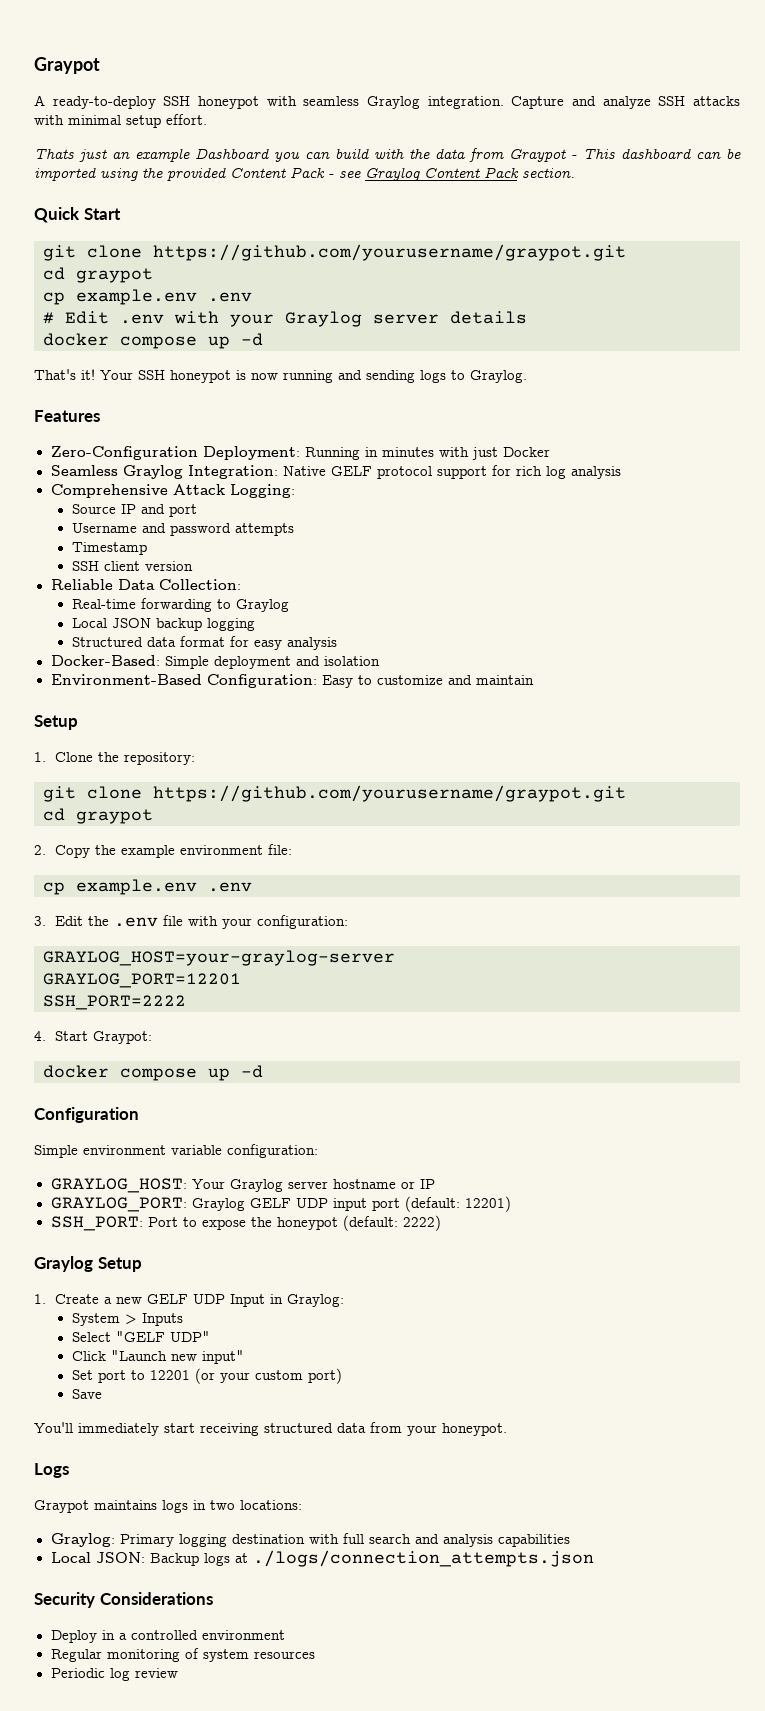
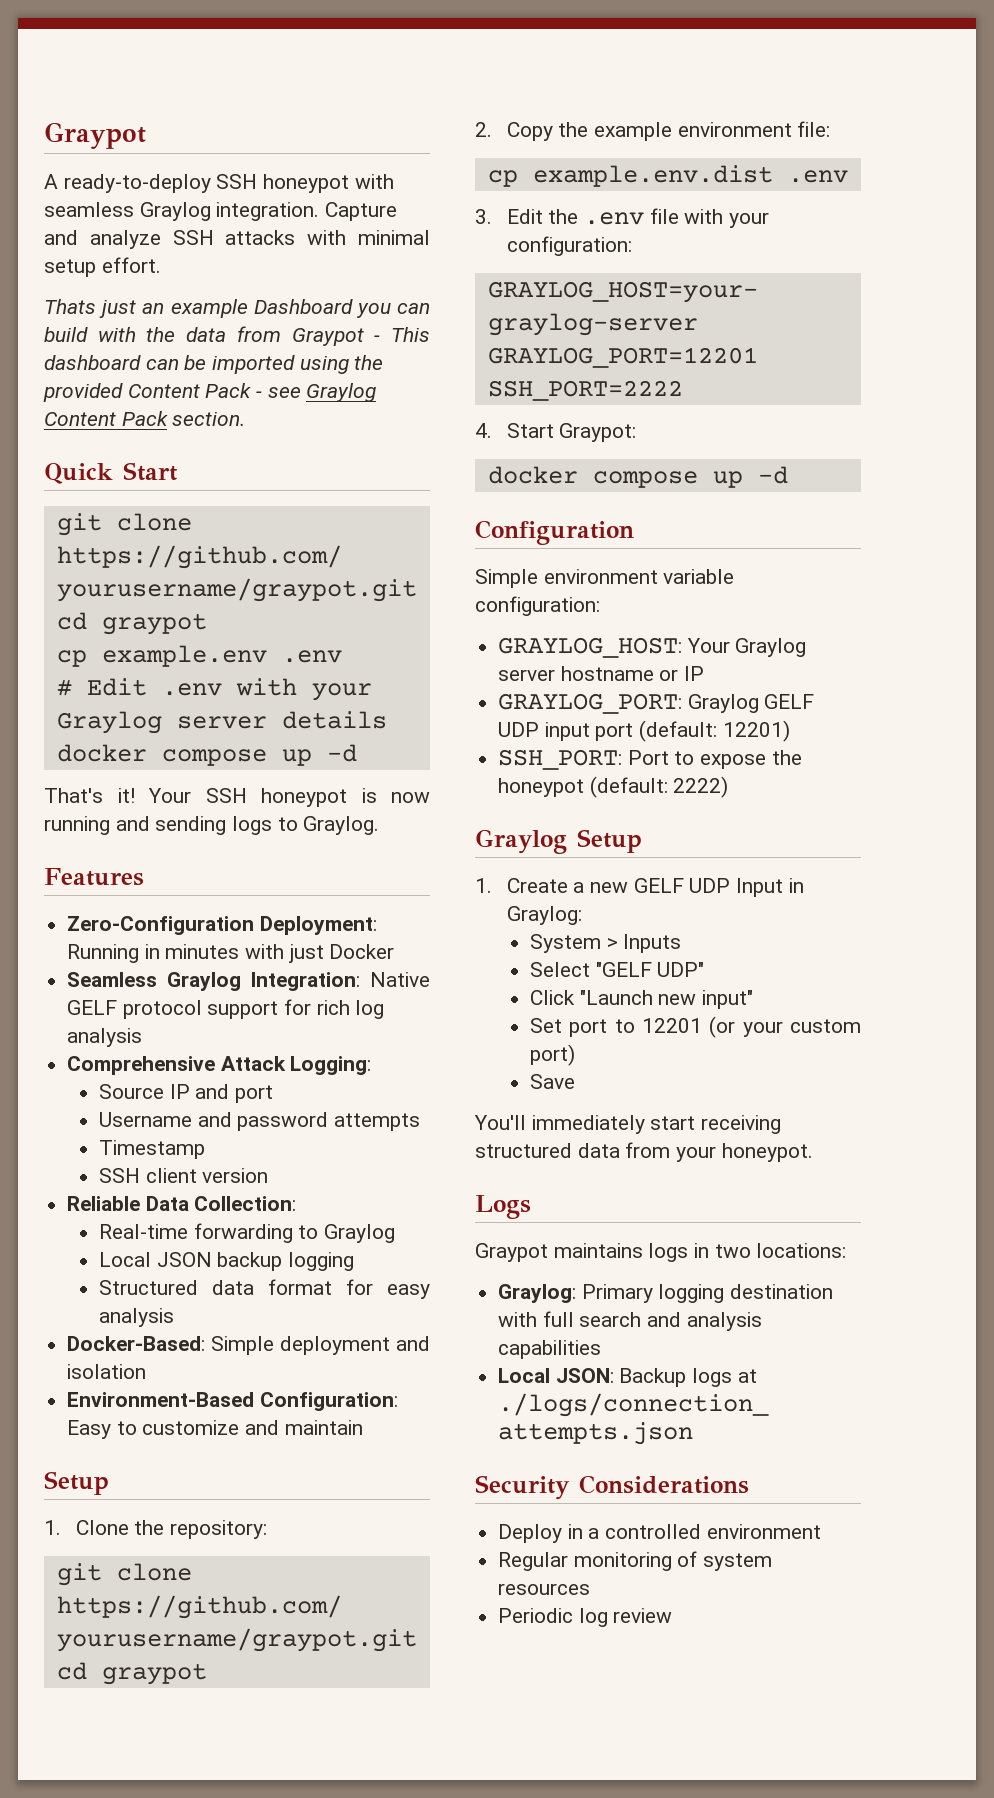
[76,879,197,895] example.env -> [532,165,773,187] example.env.dist

